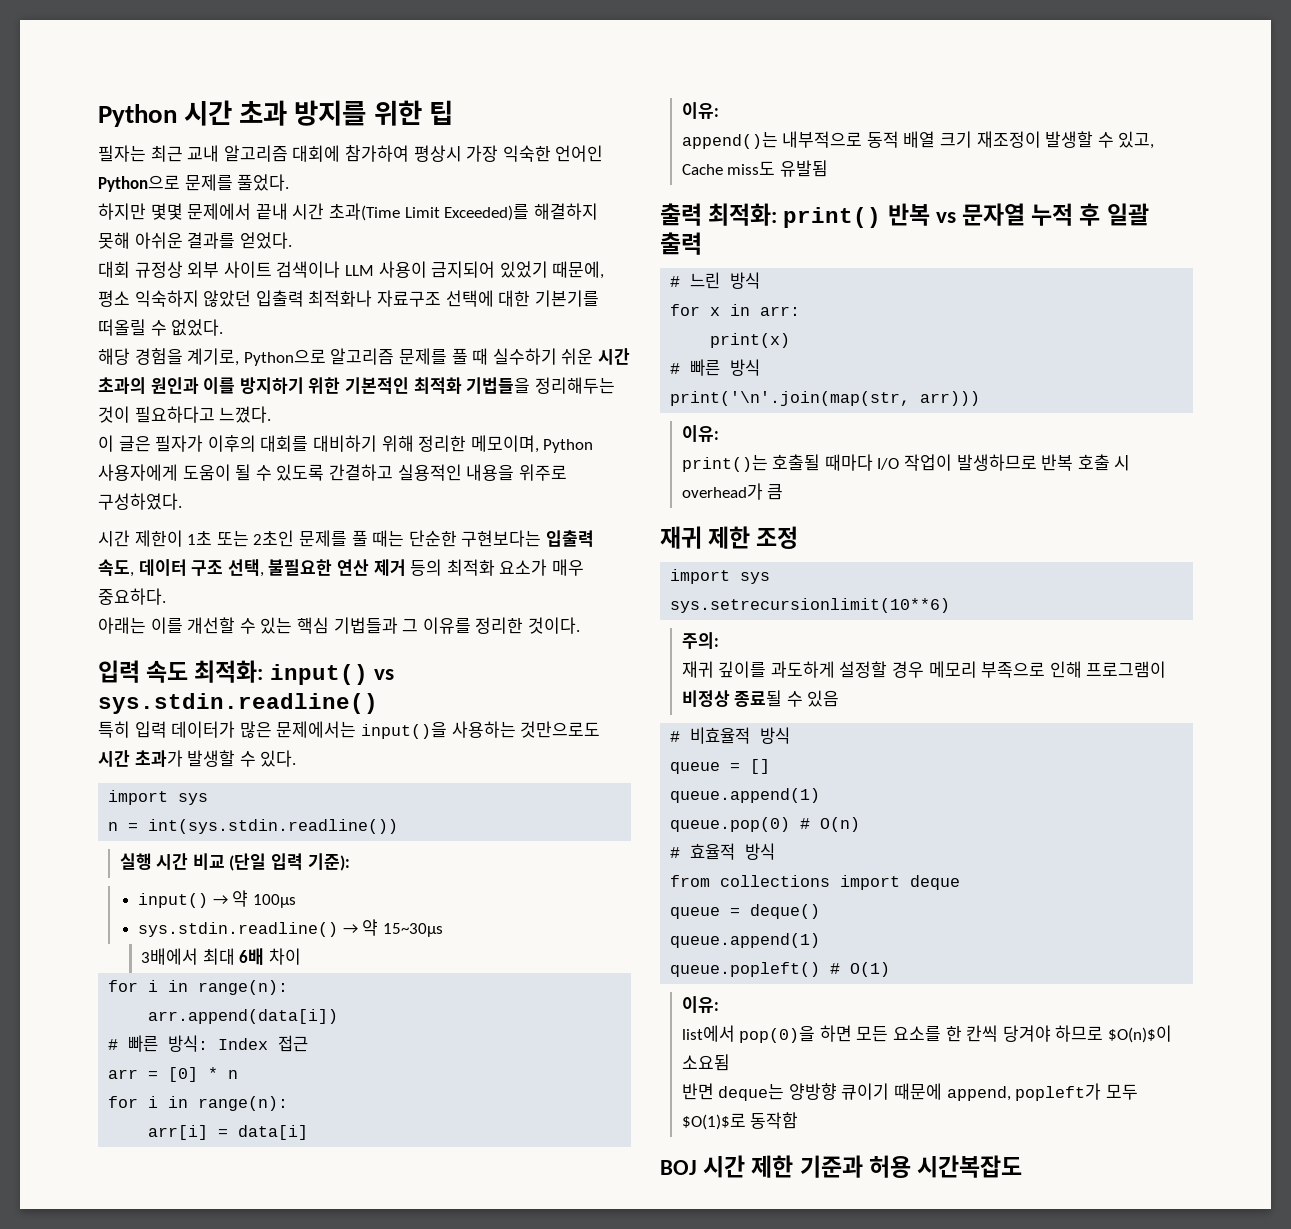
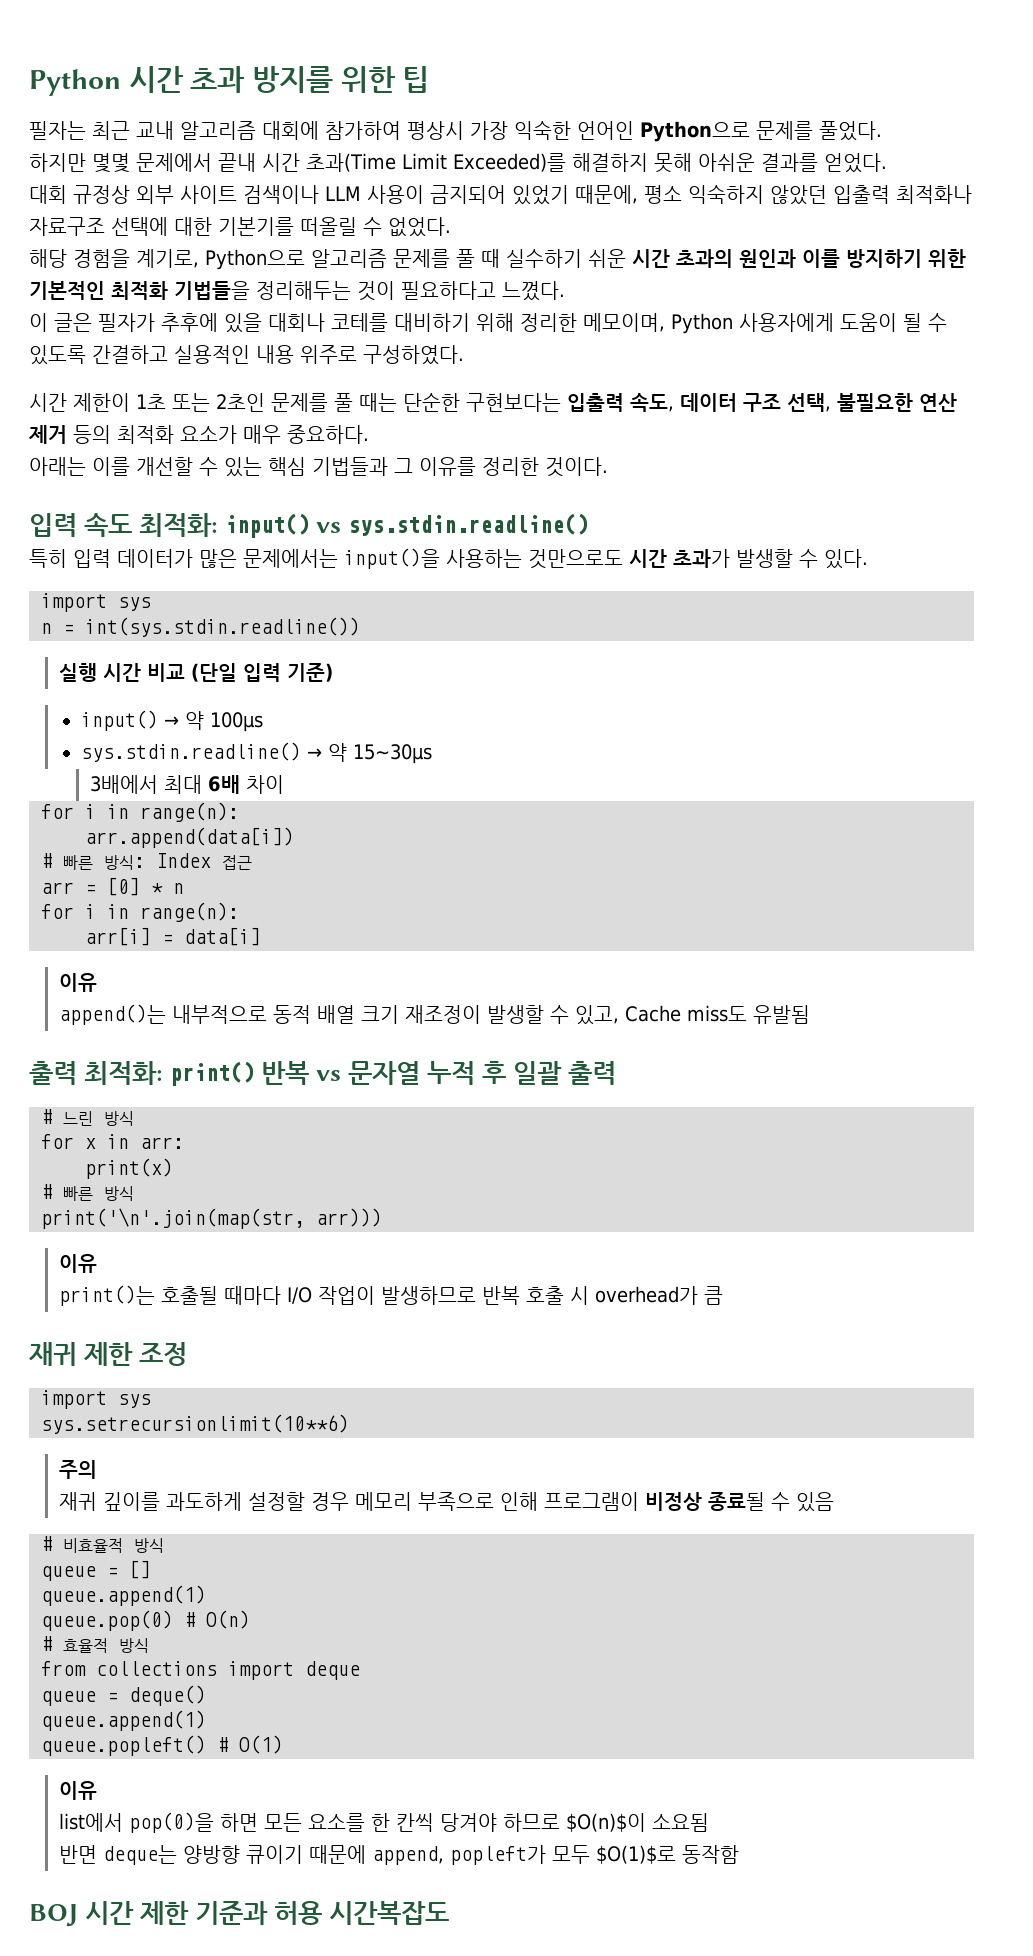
[207,435,309,452] 이후의 대회를 -> [161,313,388,333] 추후에 있을 대회나 코테를
[466,464,515,481] 내용을 -> [256,345,294,364] 내용
[307,853,350,871] 기준): -> [287,663,334,682] 기준)
[681,102,719,119] 이유: -> [59,973,98,992] 이유
[681,425,719,442] 이유: -> [59,1254,98,1273] 이유
[681,632,719,649] 주의: -> [59,1460,98,1479] 주의
[681,996,719,1013] 이유: -> [59,1781,98,1800] 이유

